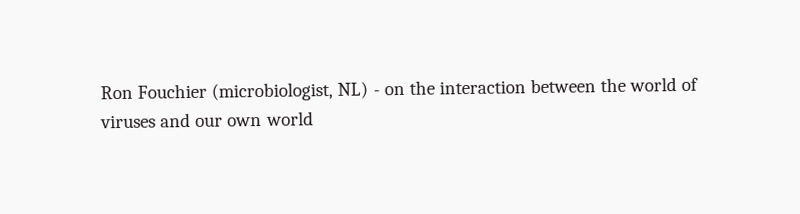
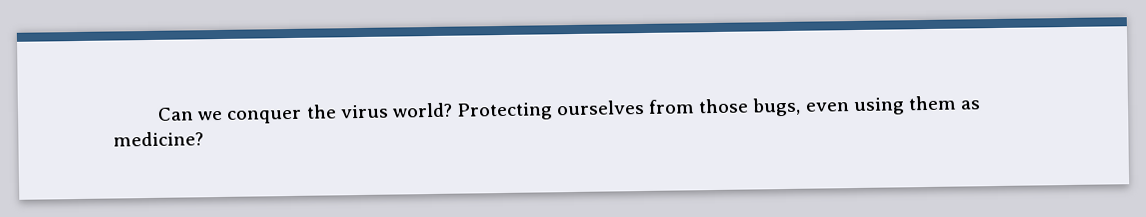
[100,77,699,102] [100,111,314,129] Ron Fouchier (microbiologist, NL) - on the interaction between the world of viruses and our own world -> [157,95,981,124] [113,131,204,147] Can we conquer the virus world? Protecting ourselves from those bugs, even using them as medicine?

